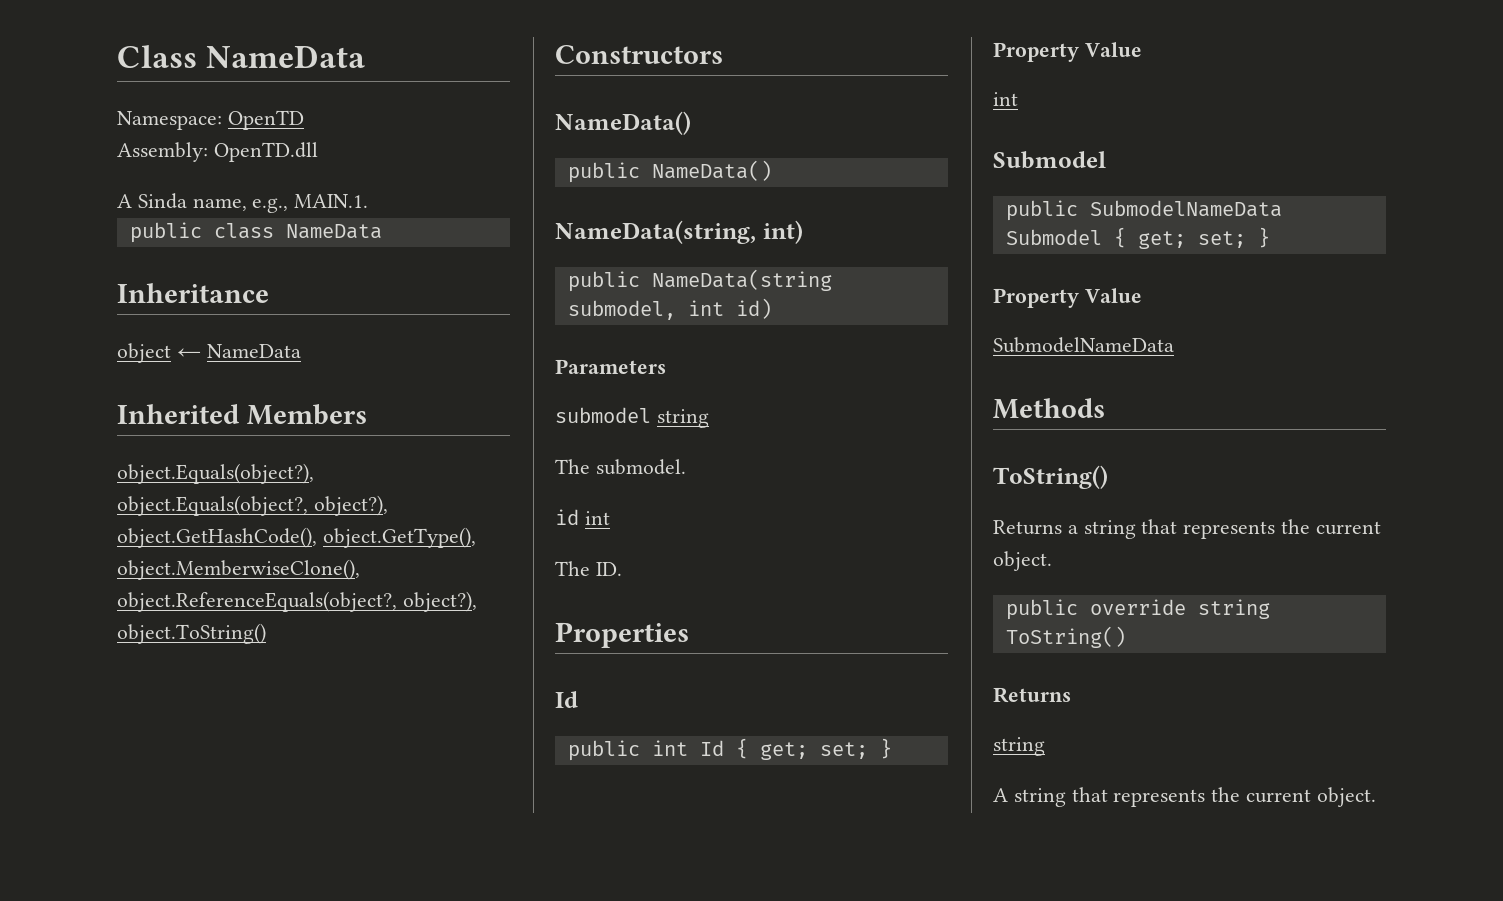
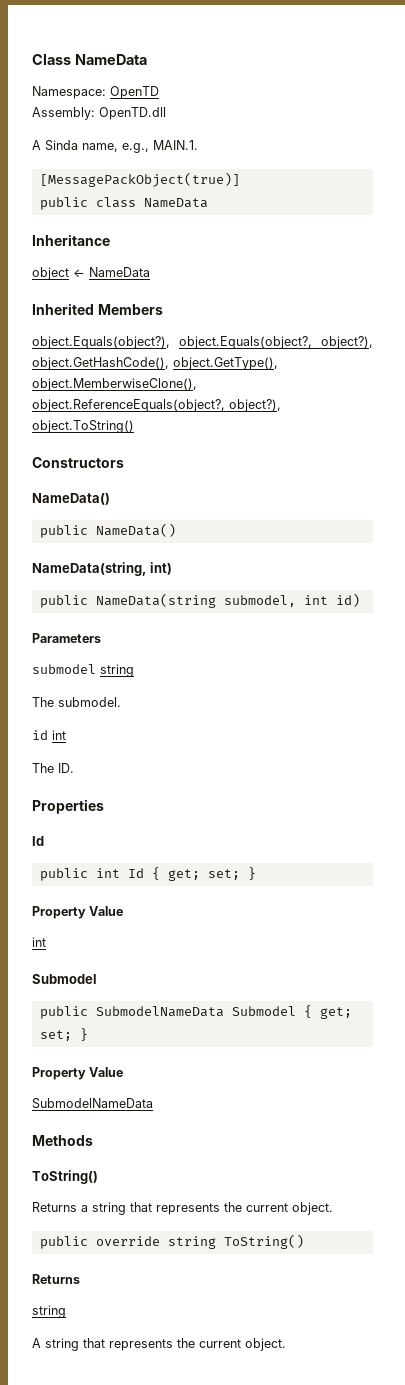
(369, 201) none -> [39,172,240,187] // [MessagePackObject(true)]

